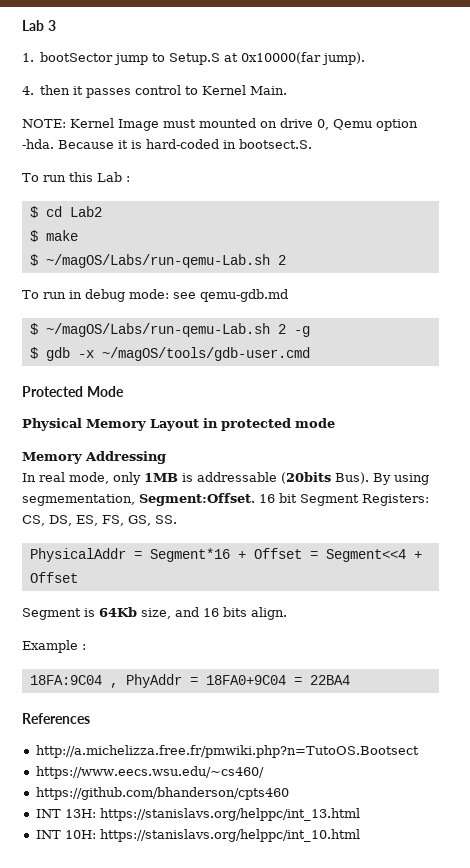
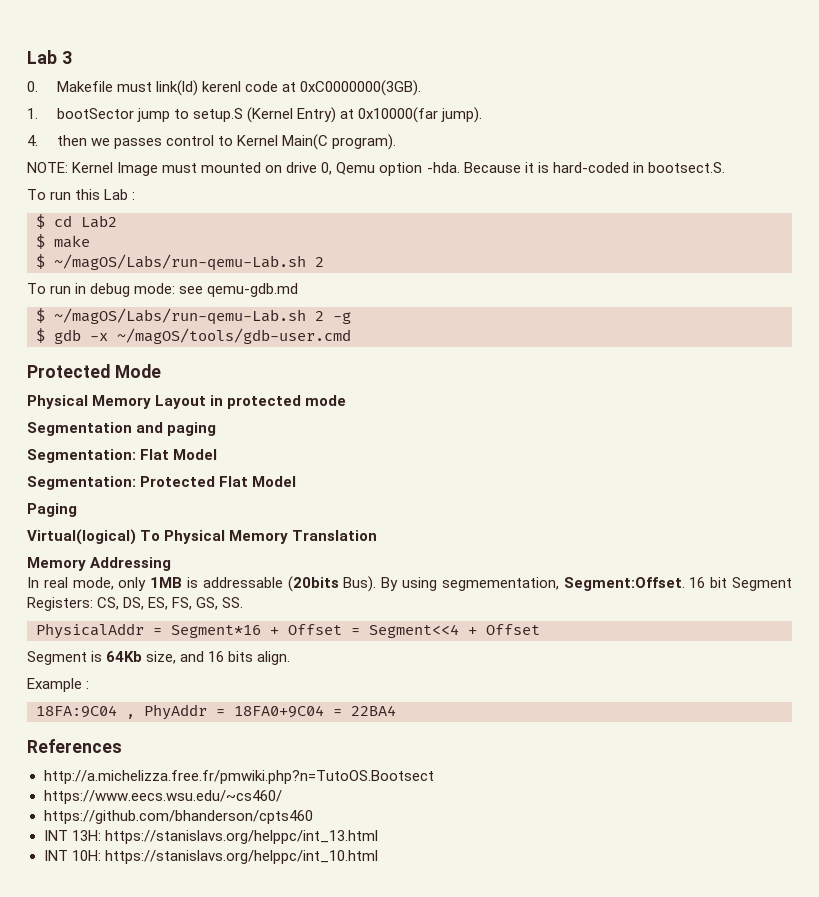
(56, 25) none -> [27,80,422,96] // 0. Makefile must link(ld) kerenl code at 0xC0000000(3GB).
[169,53,221,65] Setup.S -> [193,107,337,123] setup.S (Kernel Entry)
[73,86,84,95] it -> [90,138,110,146] we
[250,86,288,95] Main. -> [282,134,397,150] Main(C program).
(335, 423) none -> [27,422,217,436] [27,449,218,463] [27,476,297,490] [27,503,77,517] [27,529,378,545] // Segmentation and paging // Segmentation: Flat Model // Segmentation: Protected Flat Model // Paging // Virtual(logical) To Physical Memory Translation

